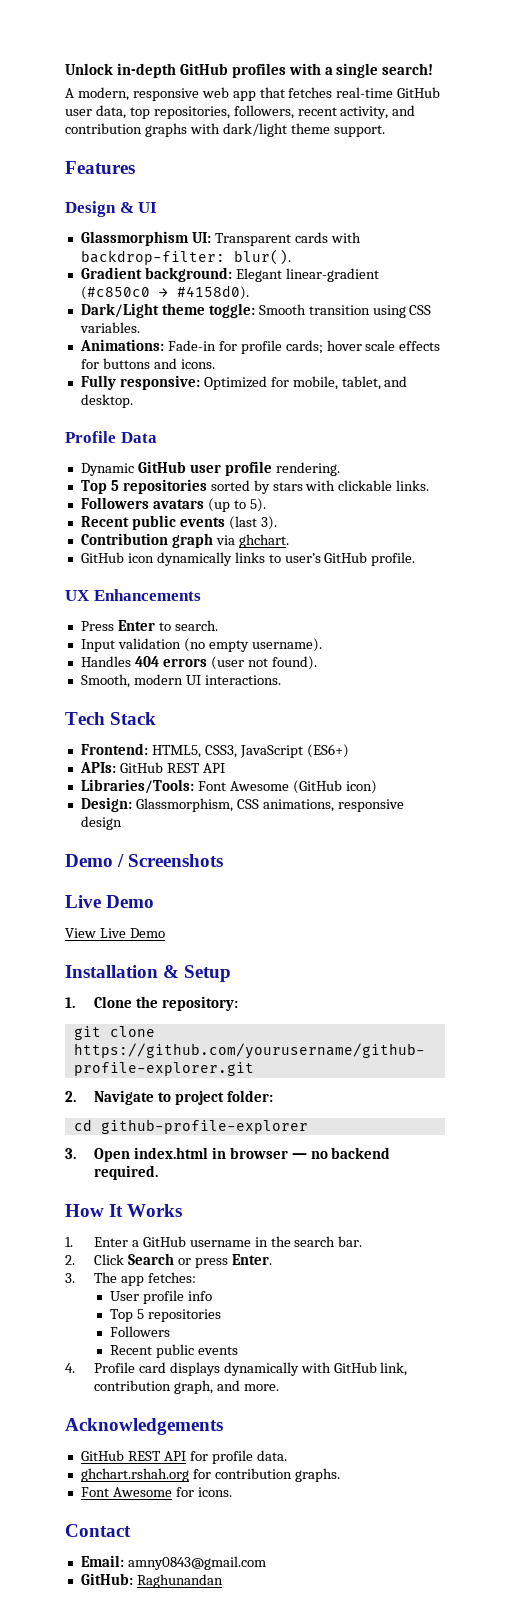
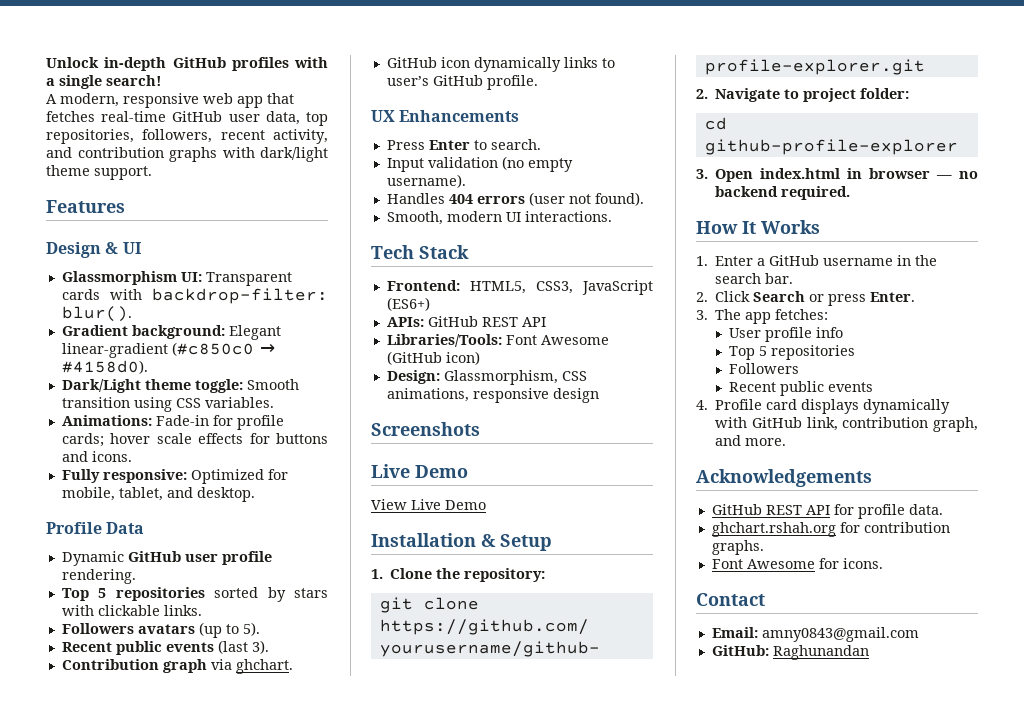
[65,854,125,867] Demo / -> (599, 395) none

